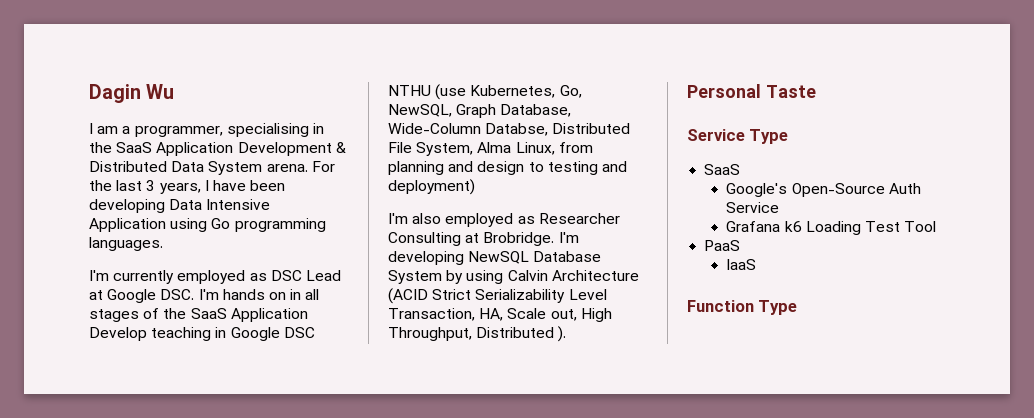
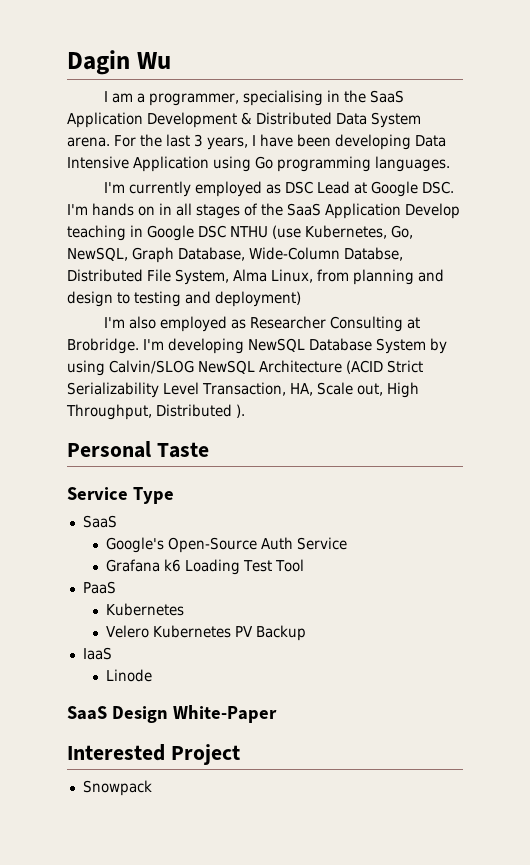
[507,270,548,281] Calvin -> [109,360,255,374] Calvin/SLOG NewSQL
[726,259,757,270] [687,300,798,315] IaaS // Function Type -> [106,603,185,616] [106,625,307,641] [82,647,112,660] [106,669,153,682] [67,705,277,723] [67,744,240,765] [82,780,152,796] Kubernetes // Velero Kubernetes PV Backup // IaaS // Linode // SaaS Design White-Paper // Interested Project // Snowpack

